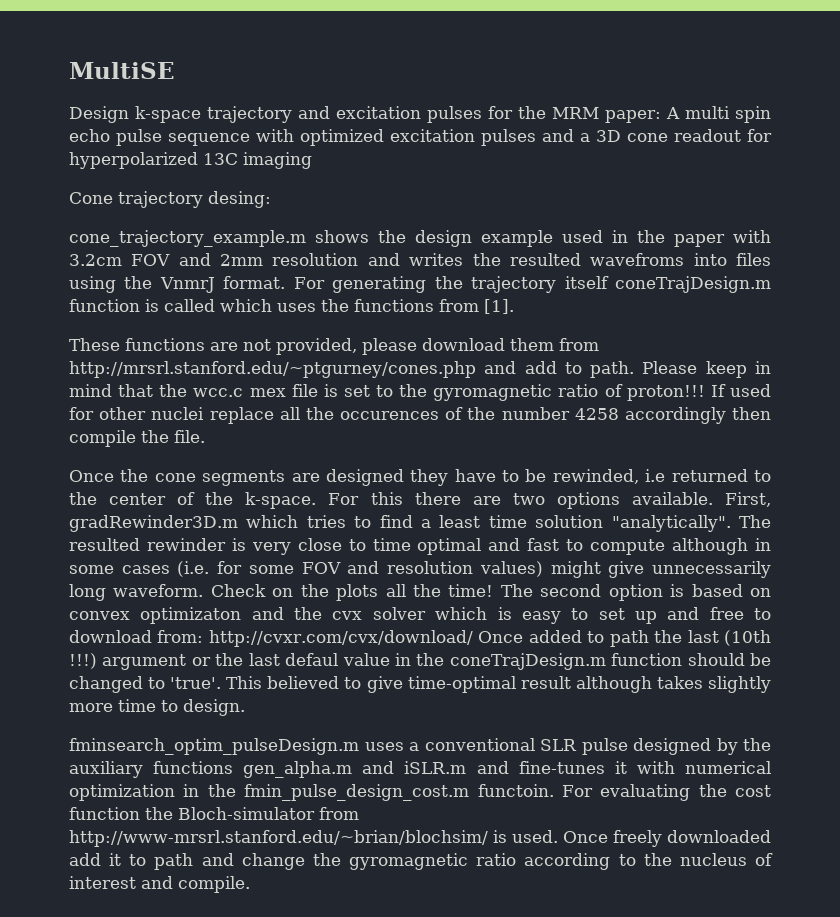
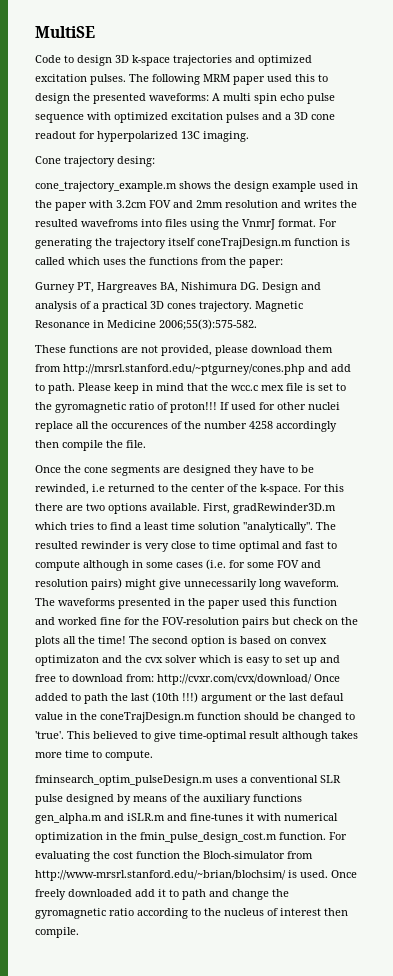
[69,106,661,123] Design k-space trajectory and excitation pulses for the MRM paper: -> [35,55,312,66] [35,74,328,85] [35,93,209,104] Code to design 3D k-space trajectories and optimized excitation pulses. The following MRM paper used this to design the presented waveforms:
[243,152,312,169] imaging -> [203,131,249,142] imaging.
[484,299,514,314] [1]. -> [229,257,283,268] [35,282,321,293] [35,301,303,312] [35,319,257,330] the paper: // Gurney PT, Hargreaves BA, Nishimura DG. Design and analysis of a practical 3D cones trajectory. Magnetic Resonance in Medicine 2006;55(3):575-582.
[479,561,543,577] values) -> [91,578,122,590] pairs)
[210,584,266,597] Check -> [35,598,337,609] [35,617,323,628] The waveforms presented in the paper used this function and worked fine for the FOV-resolution pairs but check
[708,676,771,693] slightly -> (358, 735) none
[183,699,245,716] design. -> [105,750,153,761] compute.
(738, 746) none -> [133,794,181,802] means of
[477,784,554,797] functoin. -> [279,832,326,840] function.
[141,876,173,889] and -> [324,908,348,916] then

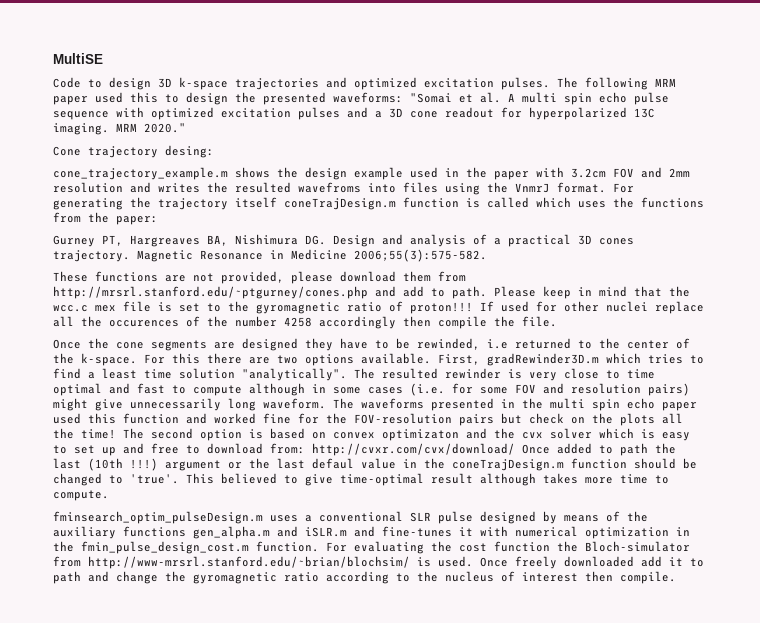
(209, 97) none -> [410,92,501,103] "Somai et al.
(249, 136) none -> [116,123,186,133] MRM 2020."
(205, 602) none -> [550,398,655,411] multi spin echo

